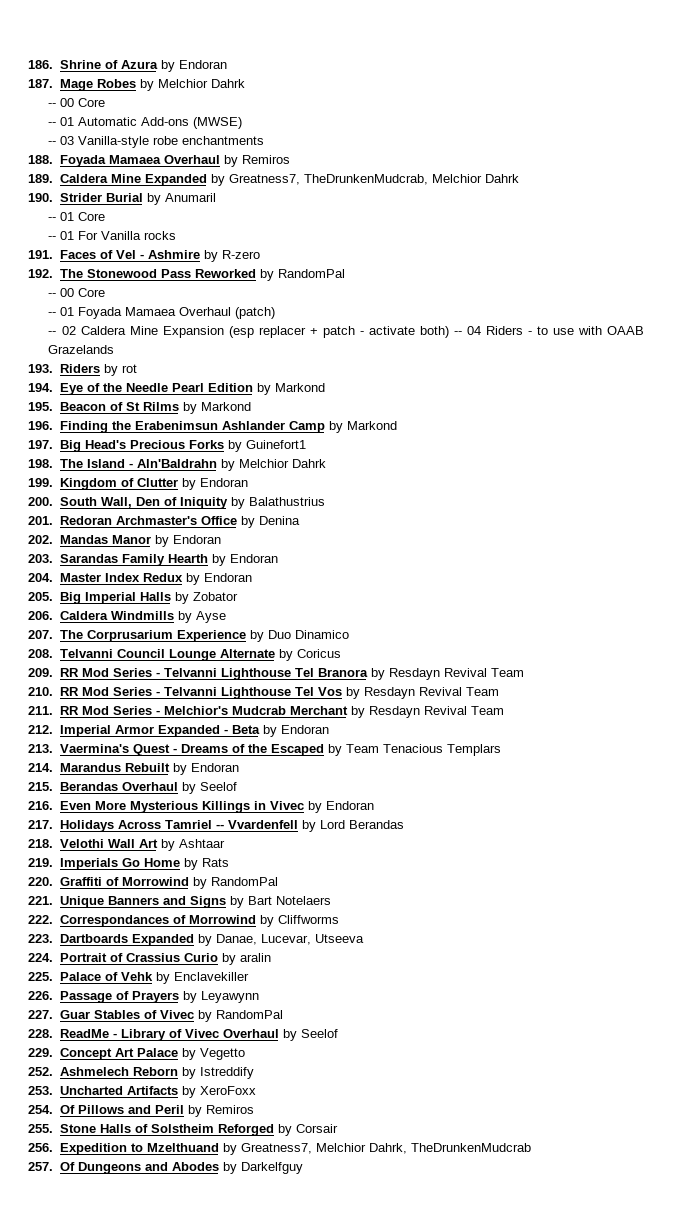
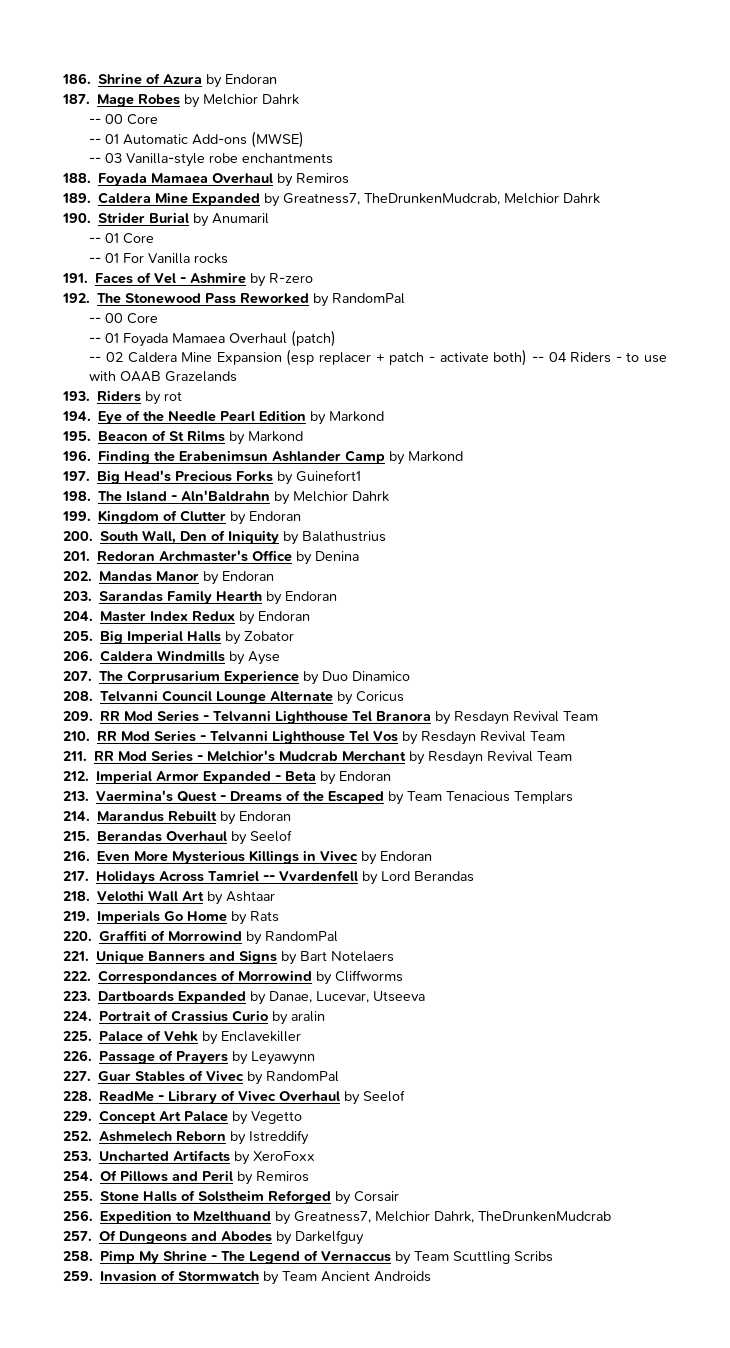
(303, 1168) none -> [63,1250,554,1265] [63,1270,432,1285] // 258. Pimp My Shrine - The Legend of Vernaccus by Team Scuttling Scribs // 259. Invasion of Stormwatch by Team Ancient Androids

